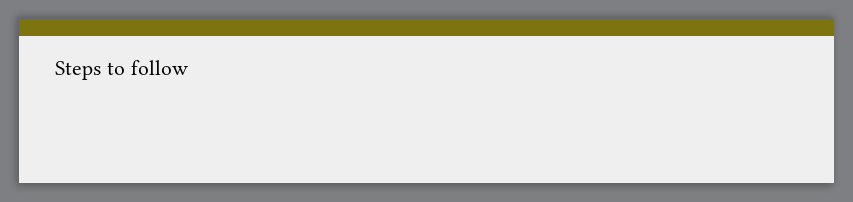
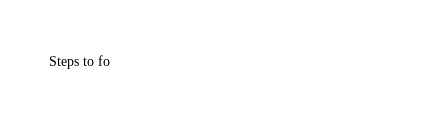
[130,60,188,75] follow -> [98,55,110,66] fo

